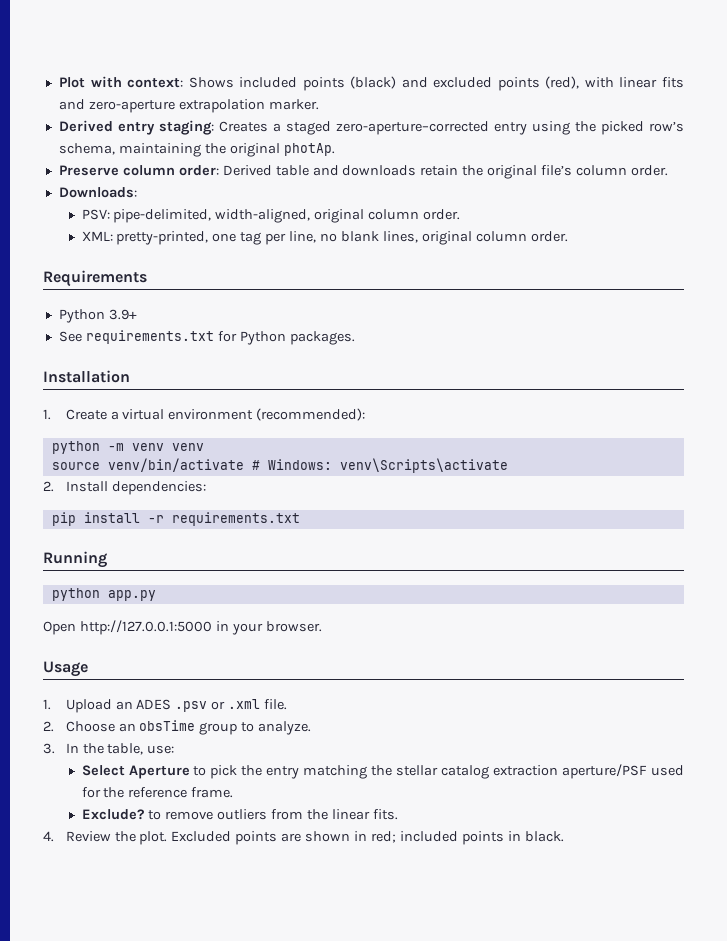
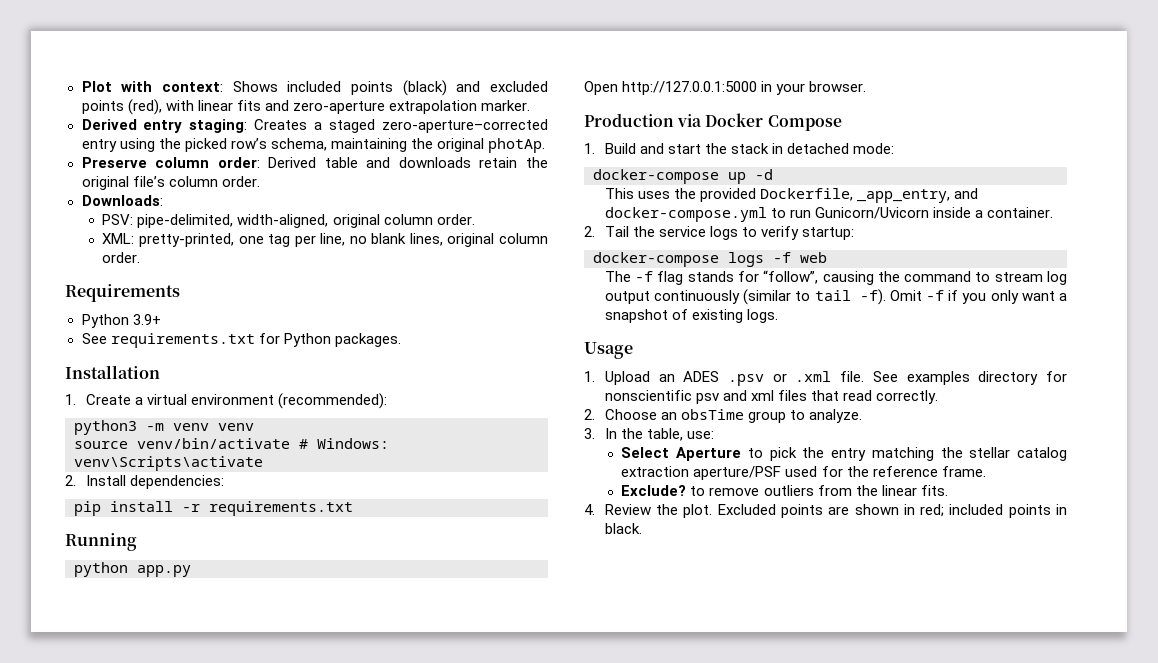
[51,441,100,454] python -> [74,420,137,435] python3
(322, 626) none -> [584,113,842,131] [584,143,895,154] [593,169,773,184] [604,188,979,203] [604,207,1054,222] [584,226,855,240] [593,252,827,267] [604,270,1067,285] [604,289,1067,305] [604,309,779,323] // Production via Docker Compose // 1. Build and start the stack in detached mode: // docker-compose up -d // This uses the provided Dockerfile, _app_entry, and docker-compose.yml to run Gunicorn/Uvicorn inside a container. // 2. Tail the service logs to verify startup: // docker-compose logs -f web // The -f flag stands for “follow”, causing the command to stream log output continuously (similar to tail -f). Omit -f if you only want a snapshot of existing logs.
(288, 704) none -> [872,371,1067,385] [604,390,939,404] See examples directory for nonscientific psv and xml files that read correctly.

